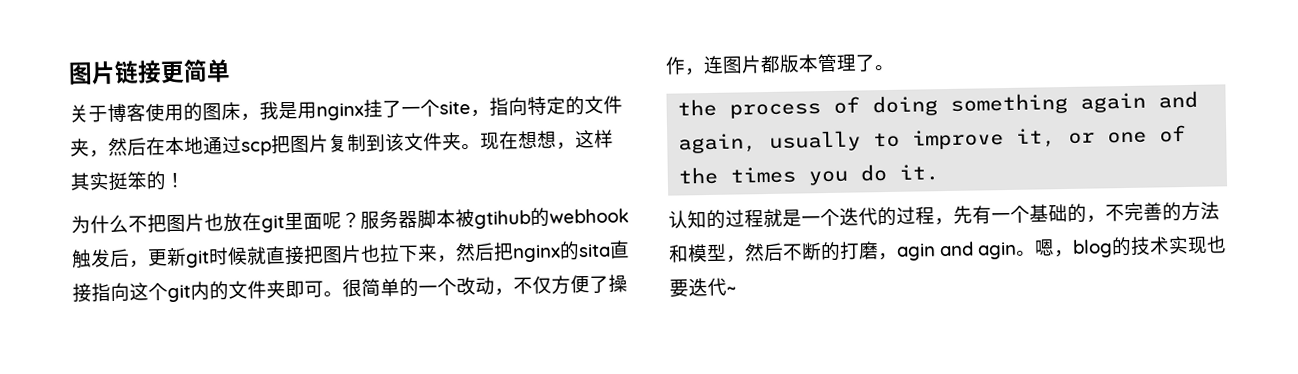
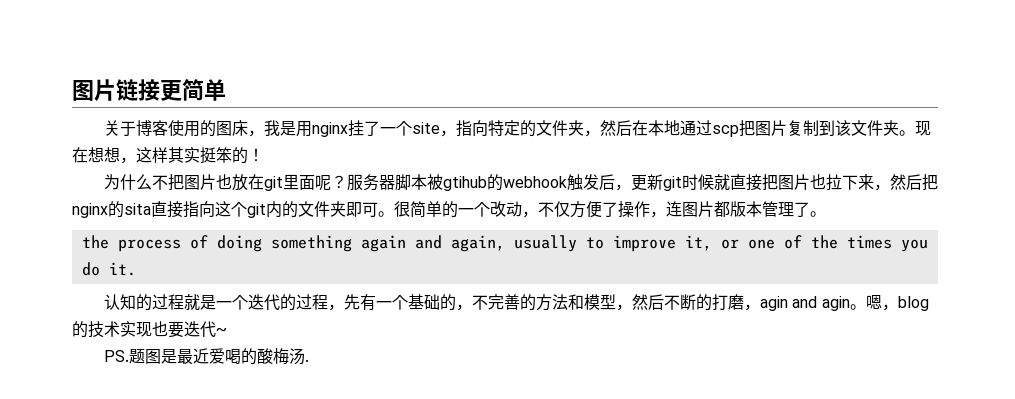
(736, 290) none -> [103,348,309,365] // PS.题图是最近爱喝的酸梅汤.

